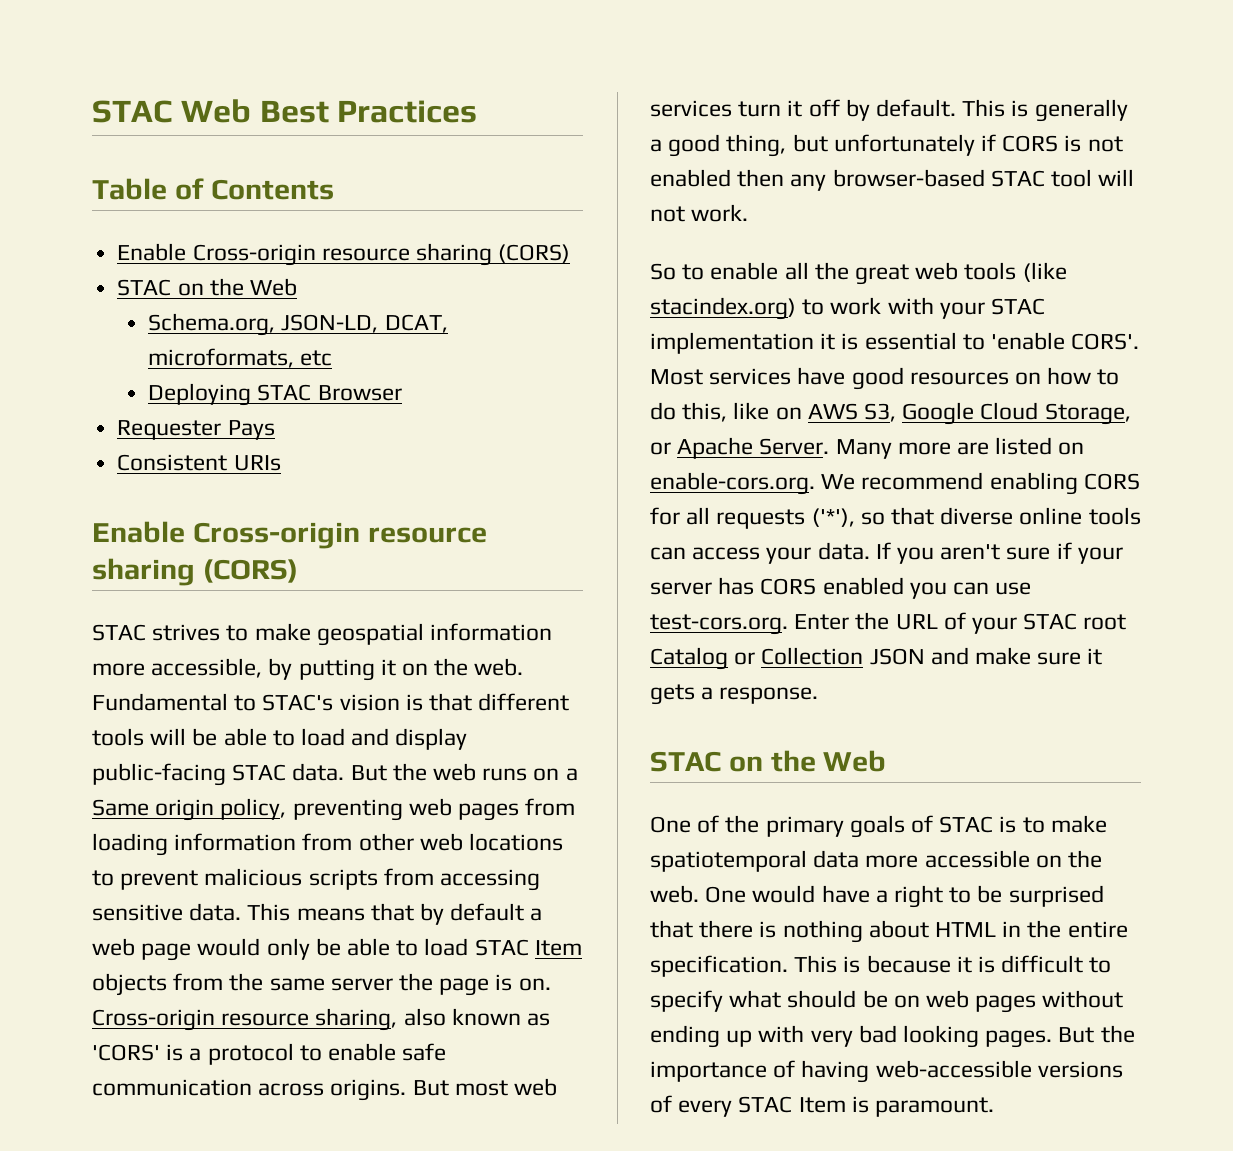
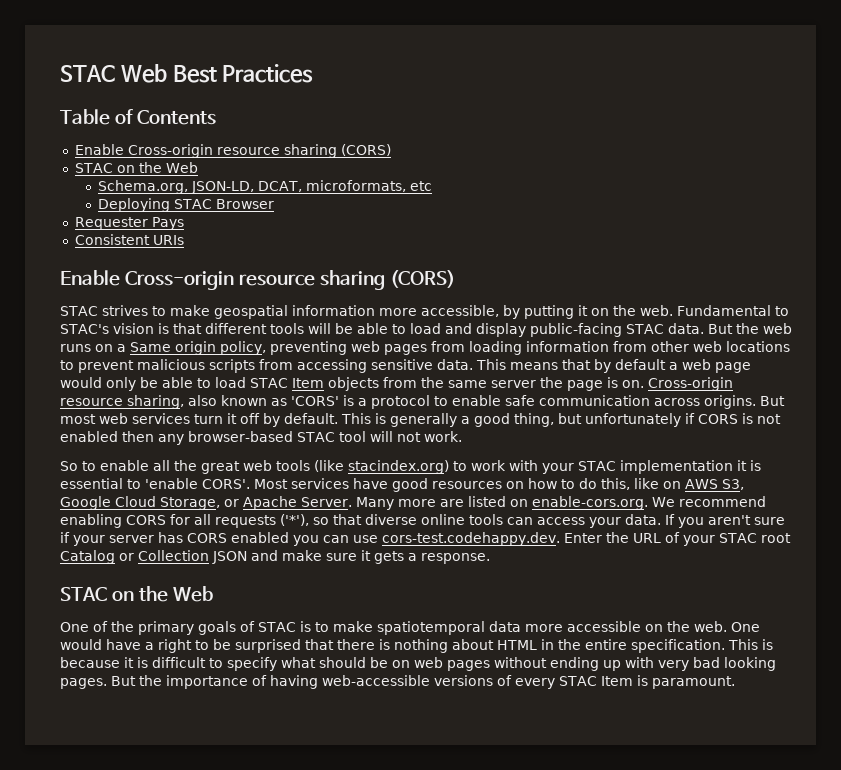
[650,614,788,635] test-cors.org. -> [382,532,560,546] cors-test.codehappy.dev.

